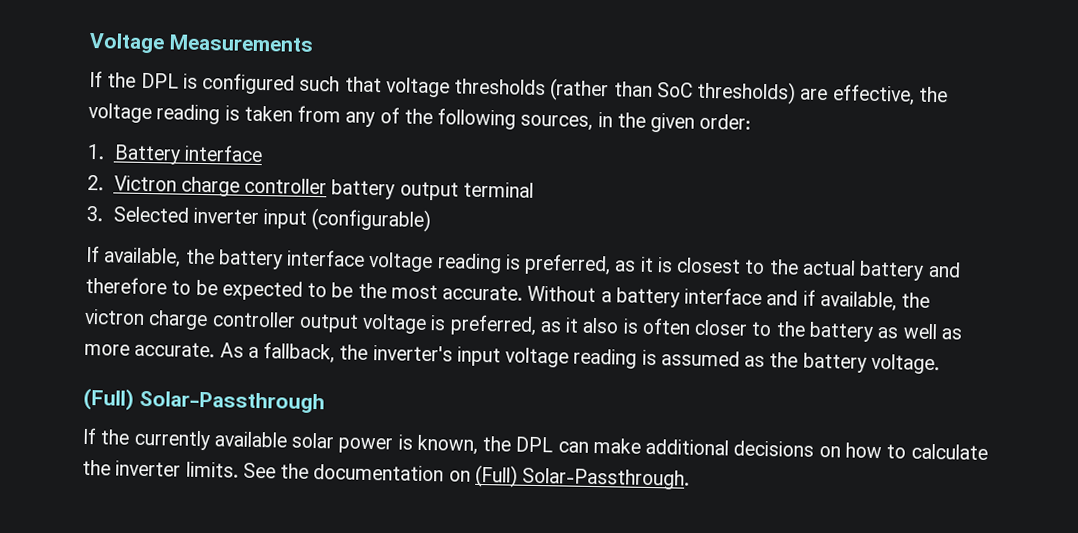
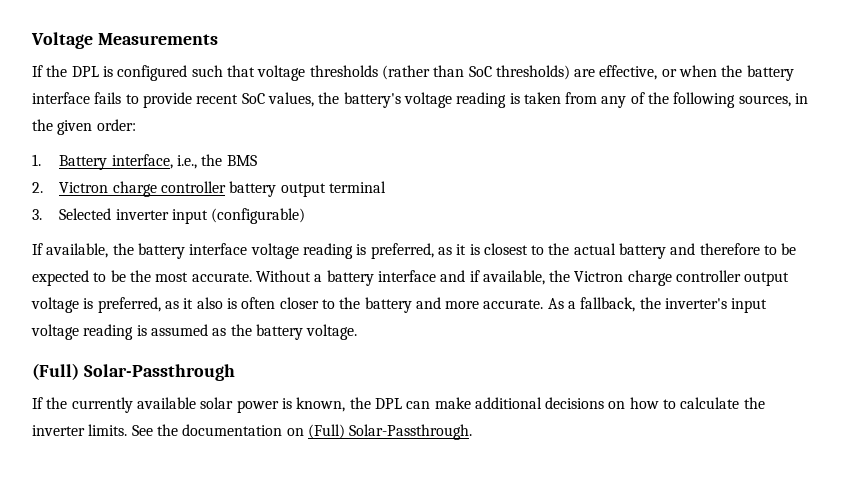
[917,86,948,103] the -> [661,65,794,81] [32,92,401,108] or when the battery interface fails to provide recent SoC values, the battery's
[183,144,263,163] interface -> [111,154,257,169] interface, i.e., the BMS
[84,308,145,325] victron -> [574,271,624,282] Victron
[877,323,962,340] as well as -> [415,297,441,309] and

